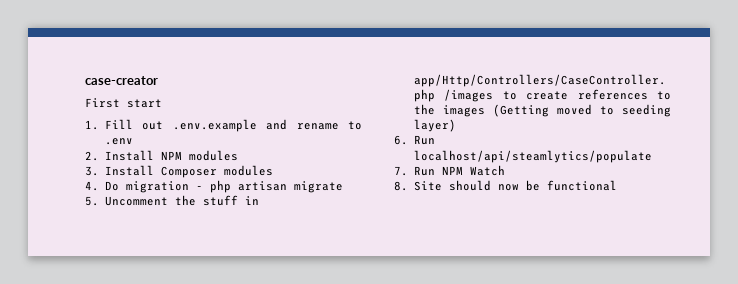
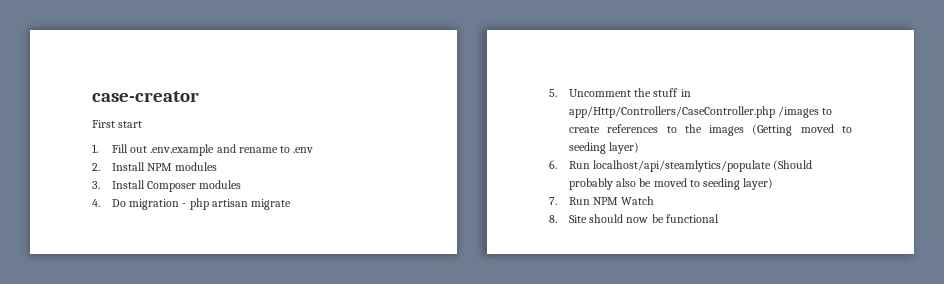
(652, 156) none -> [773,160,813,171] [569,178,774,190] (Should probably also be moved to seeding layer)

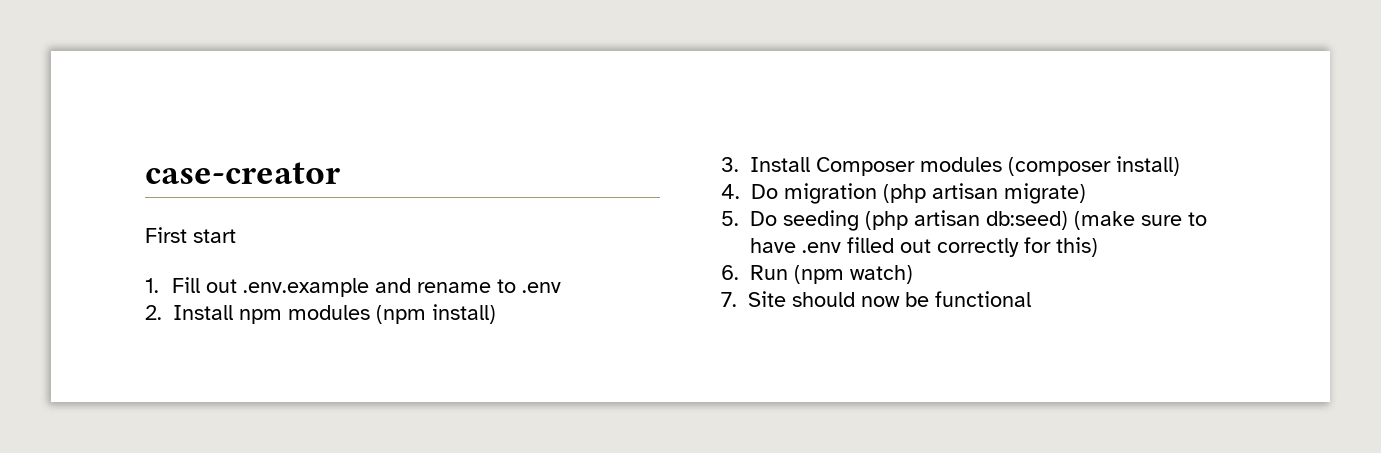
[147,162,218,171] NPM modules -> [239,304,496,324] npm modules (npm install)
(242, 184) none -> [1008,156,1180,176] (composer install)
[182,198,292,210] [549,88,691,97] [569,106,833,118] [569,124,852,136] [569,142,640,154] [549,160,813,172] [569,178,774,190] [549,196,655,205] [549,215,557,223] - php artisan migrate // 5. Uncomment the stuff in app/Http/Controllers/CaseController.php /images to create references to the images (Getting moved to seeding layer) // 6. Run localhost/api/steamlytics/populate (Should probably also be moved to seeding layer) // 7. Run NPM Watch // 8. -> [883,183,1086,204] [721,210,1207,231] [750,237,1098,257] [721,265,913,284] [721,292,737,307] (php artisan migrate) // 5. Do seeding (php artisan db:seed) (make sure to have .env filled out correctly for this) // 6. Run (npm watch) // 7.

